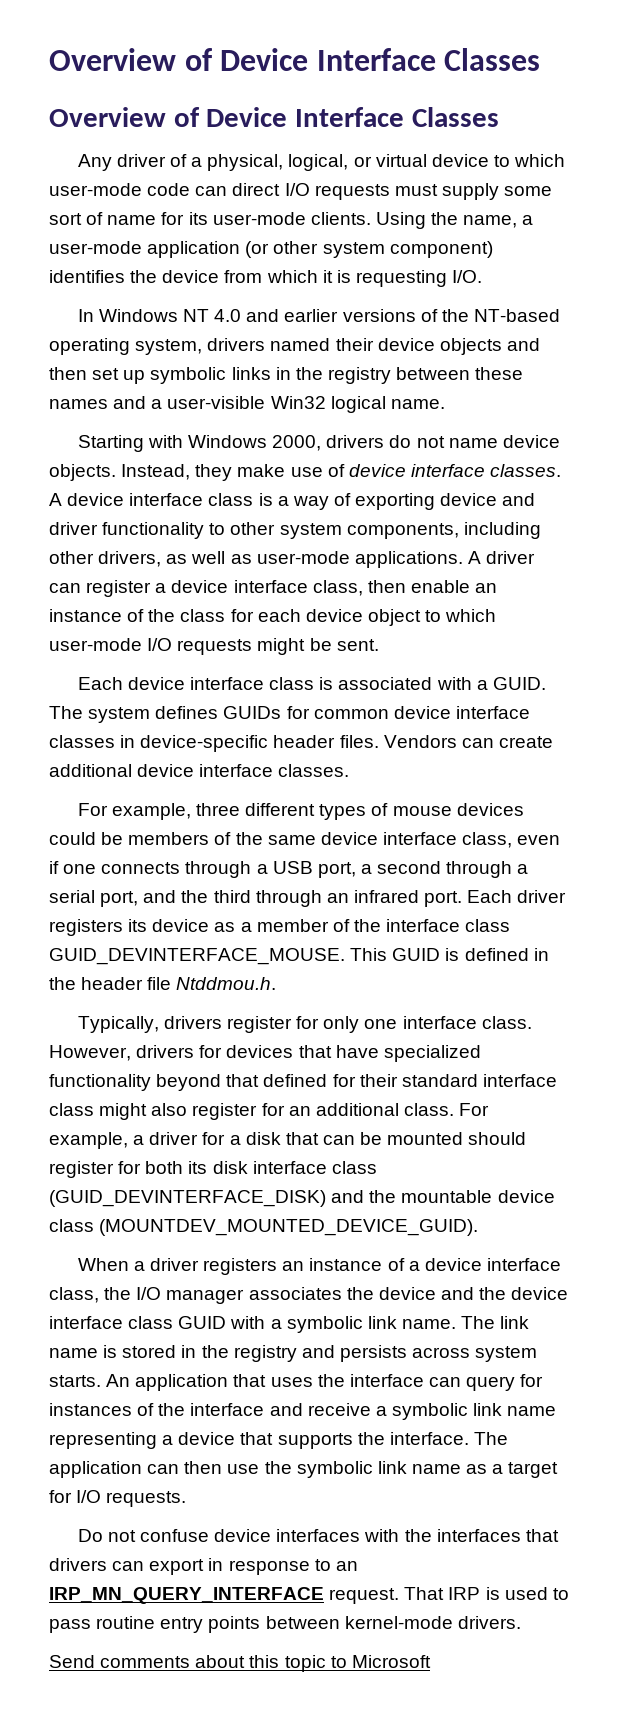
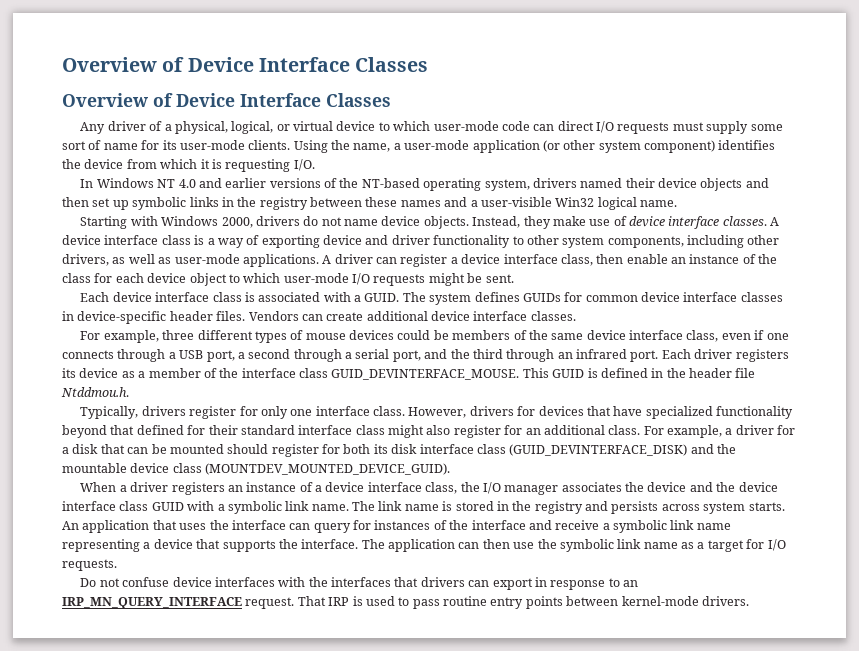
[49,1655,431,1672] // Send comments about this topic to Microsoft -> (749, 601) none

